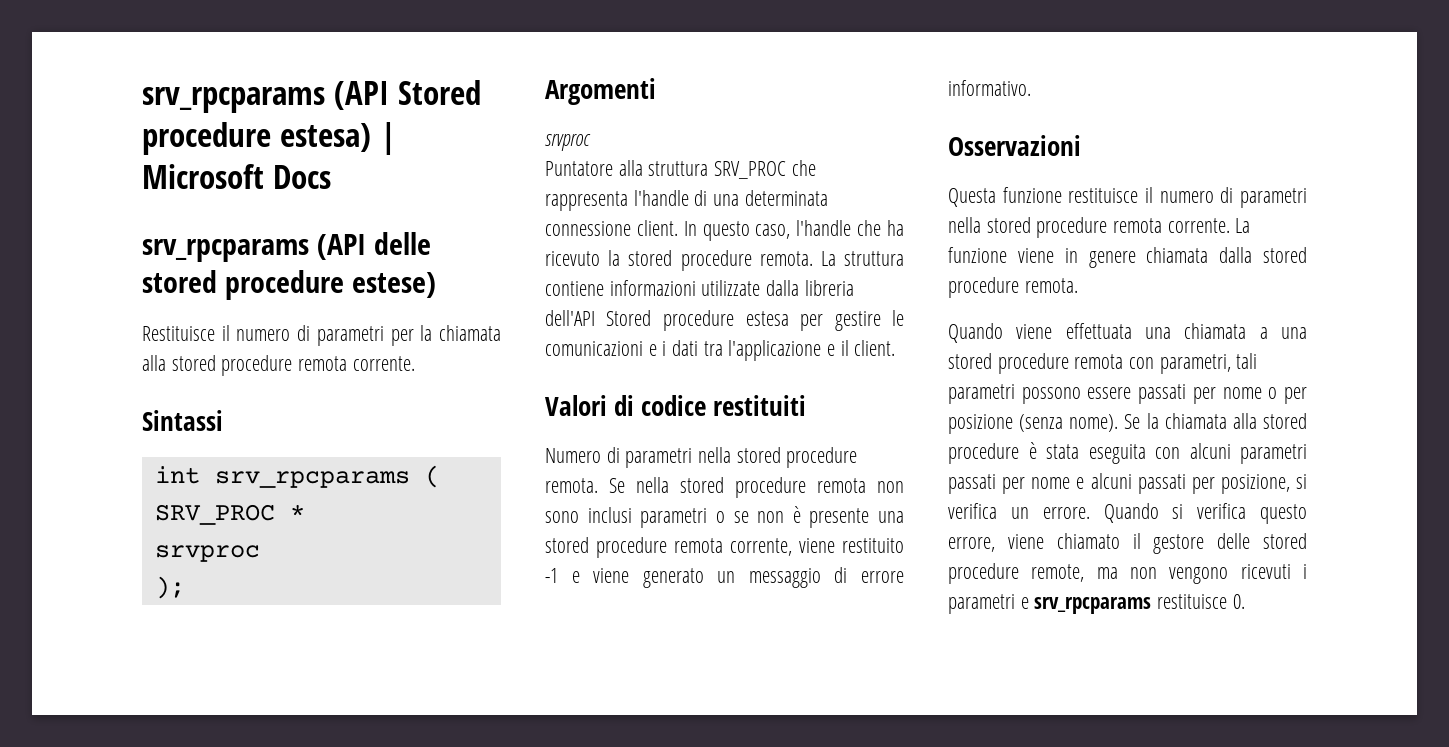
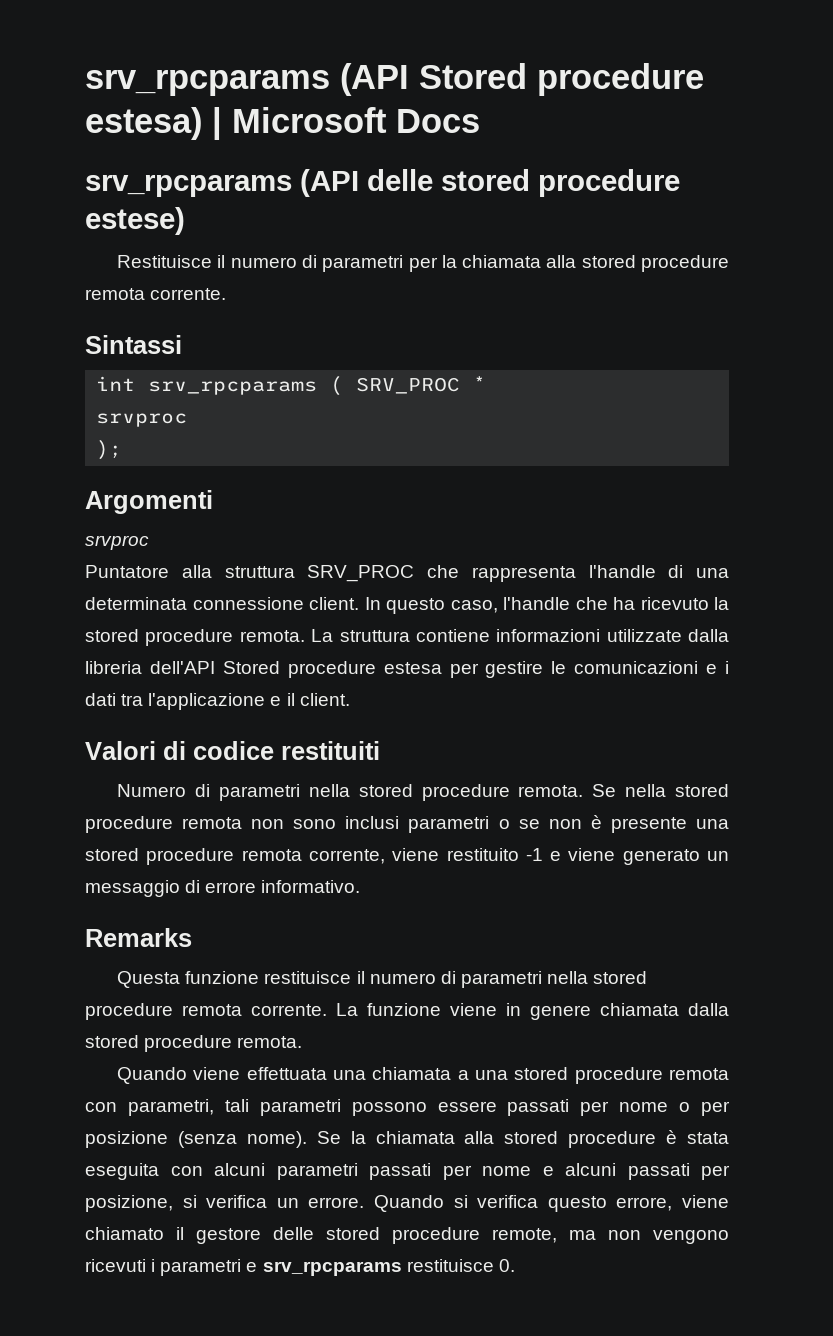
[948,135,1081,156] Osservazioni -> [85,928,192,947] Remarks

